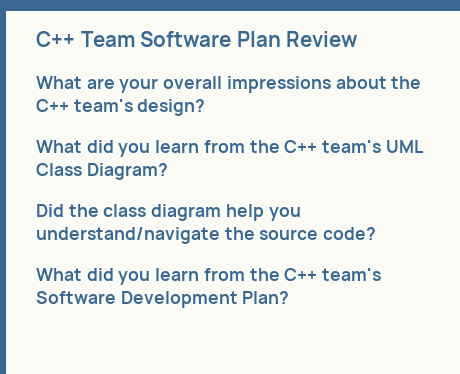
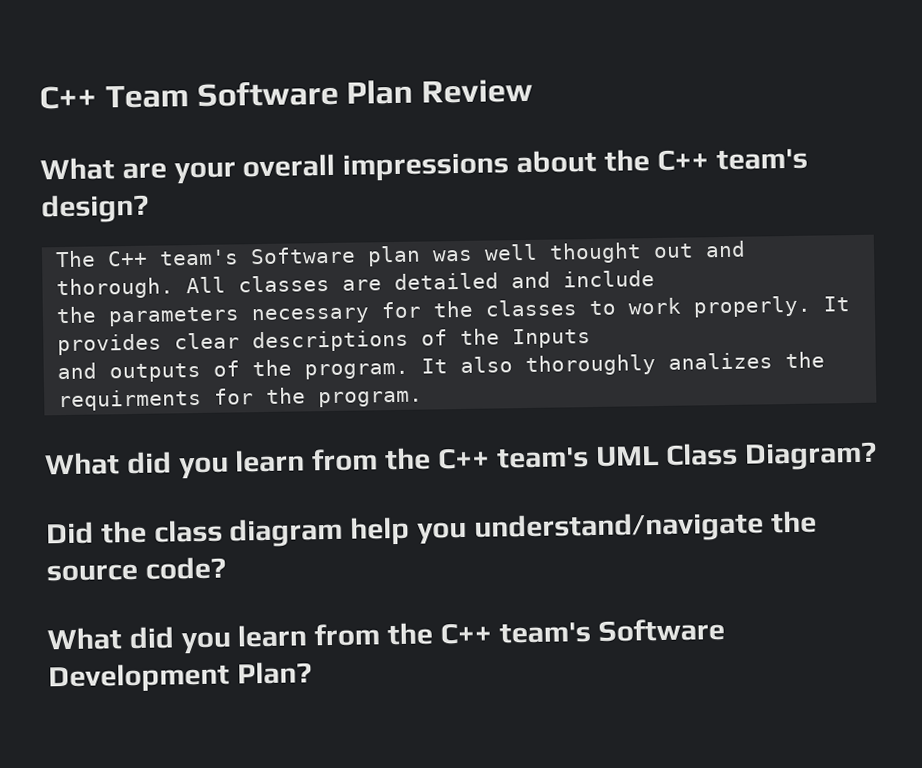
(206, 107) none -> [54,240,746,268] [55,270,655,300] [55,295,850,327] [56,328,591,356] [56,351,825,383] [57,387,423,412] // The C++ team's Software plan was well thought out and thorough. All classes are detailed and include // the parameters necessary for the classes to work properly. It provides clear descriptions of the Inputs // and outputs of the program. It also thoroughly analizes the requirments for the program.

